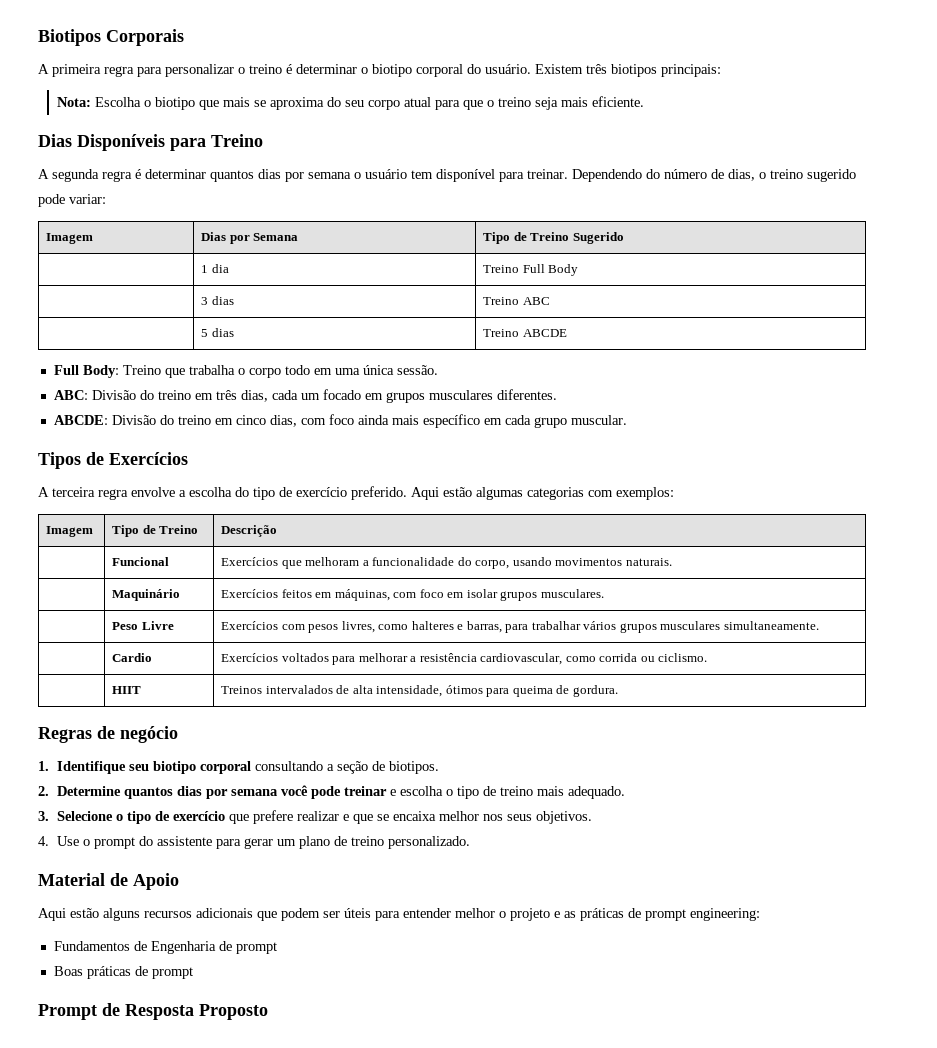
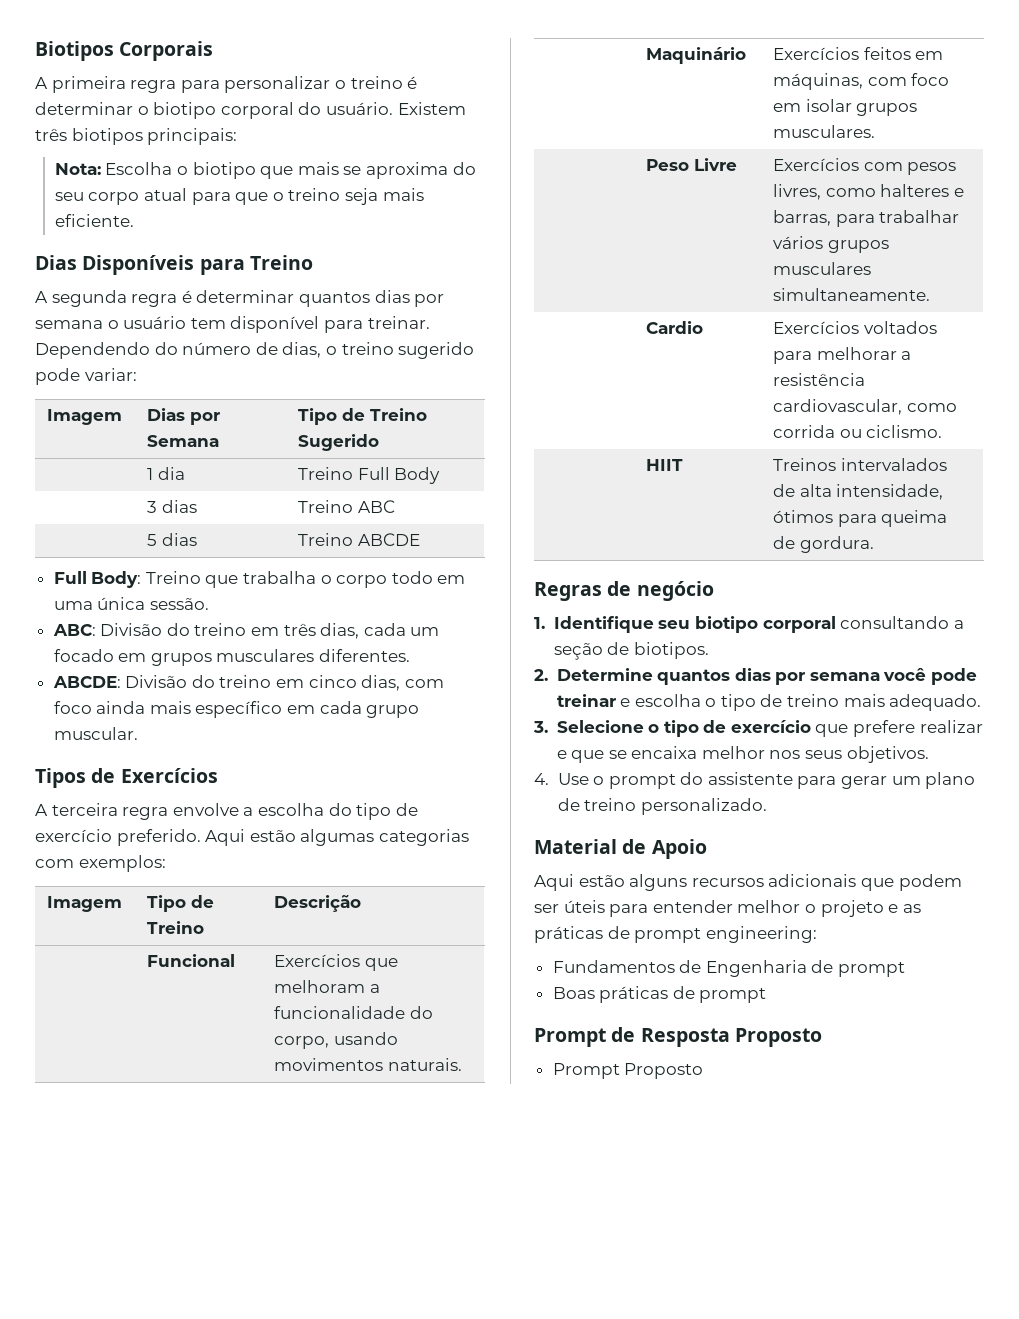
(268, 1012) none -> [552,1063,704,1079] // Prompt Proposto

